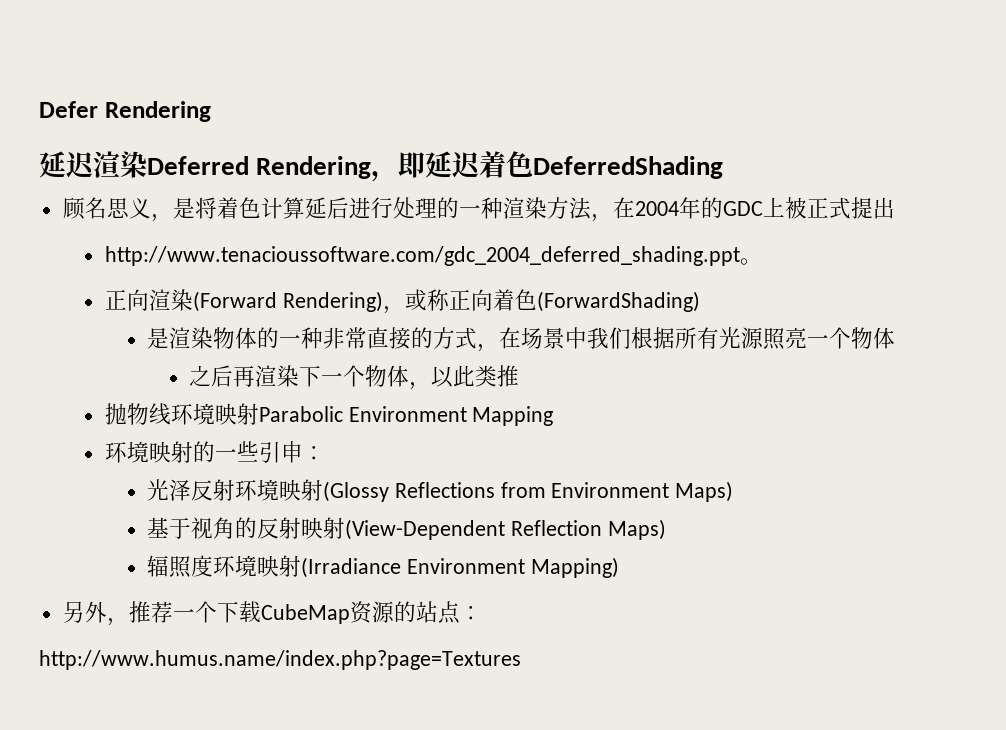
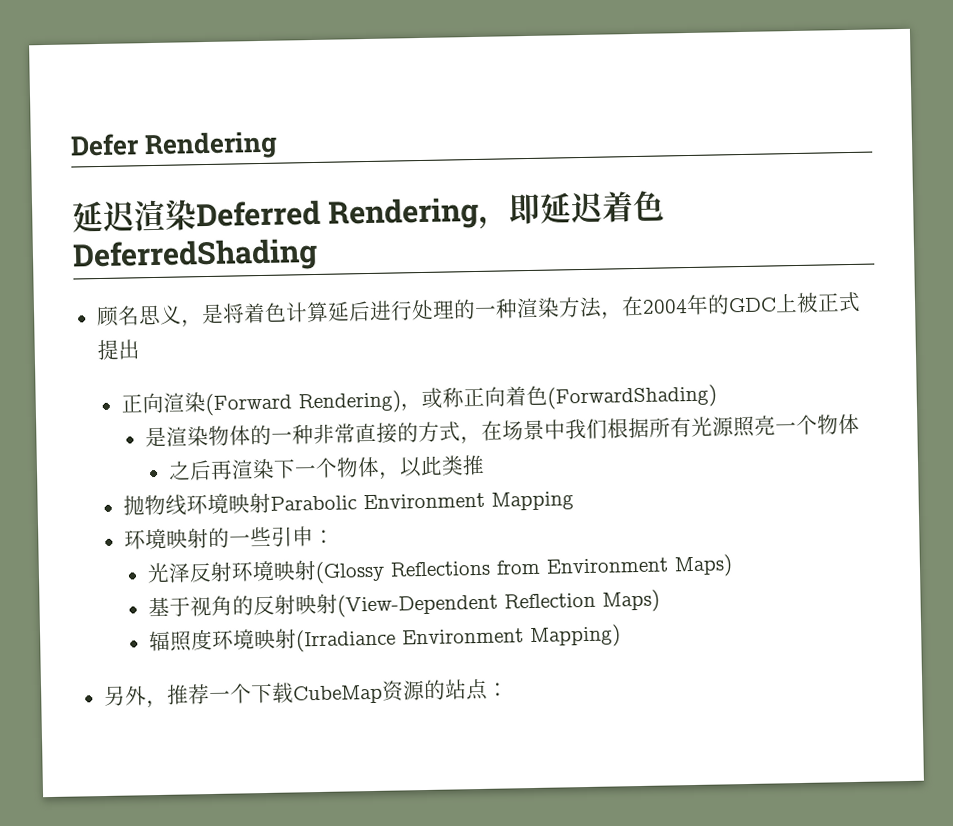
[104,246,762,266] // http://www.tenacioussoftware.com/gdc_2004_deferred_shading.ppt。 -> (140, 349) none
[39,650,521,670] // http://www.humus.name/index.php?page=Textures -> (509, 689) none

